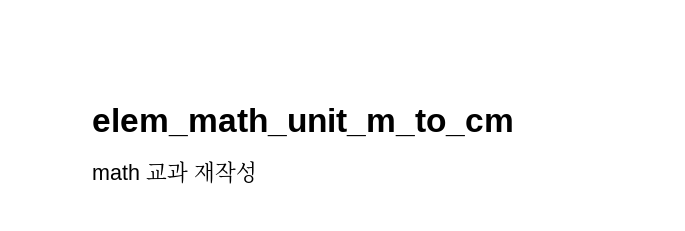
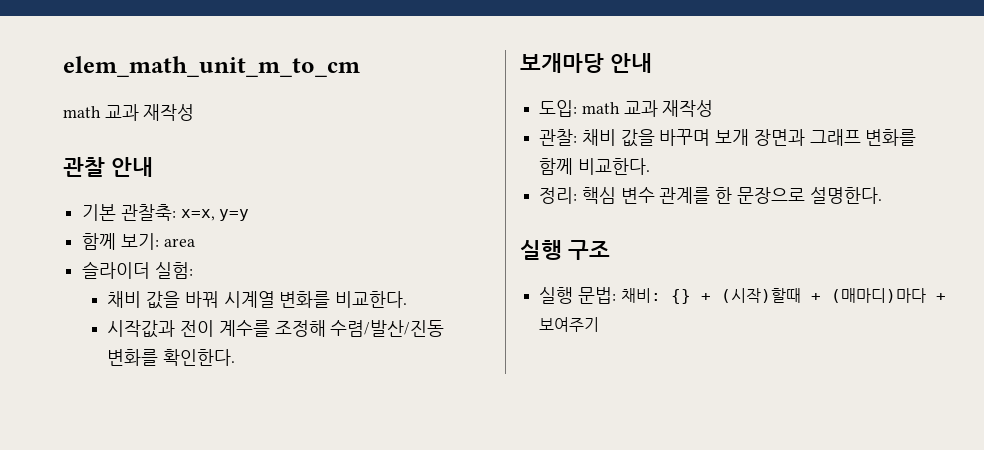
(257, 172) none -> [63,157,153,177] [82,204,250,221] [82,233,195,250] [82,261,193,279] [107,291,408,309] [107,320,445,338] [107,349,236,366] [520,53,652,73] [539,100,714,117] [539,129,917,147] [539,158,650,175] [539,187,882,204] [520,240,610,260] [539,287,946,304] [539,317,600,332] // 관찰 안내 // 기본 관찰축: x=x, y=y // 함께 보기: area // 슬라이더 실험: // 채비 값을 바꿔 시계열 변화를 비교한다. // 시작값과 전이 계수를 조정해 수렴/발산/진동 변화를 확인한다. // 보개마당 안내 // 도입: math 교과 재작성 // 관찰: 채비 값을 바꾸며 보개 장면과 그래프 변화를 함께 비교한다. // 정리: 핵심 변수 관계를 한 문장으로 설명한다. // 실행 구조 // 실행 문법: 채비: {} + (시작)할때 + (매마디)마다 + 보여주기

